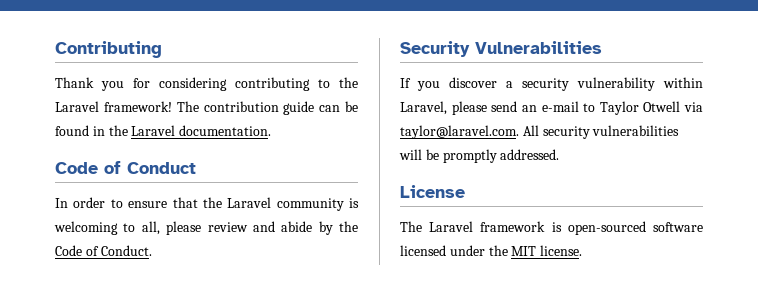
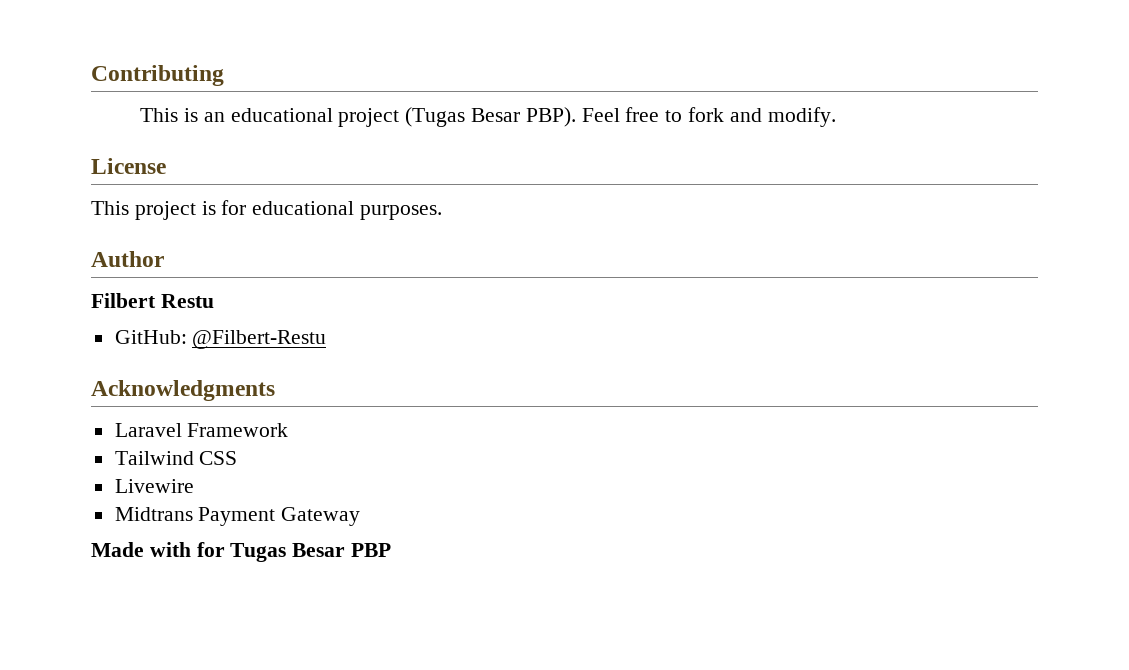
[55,77,358,91] [55,101,358,115] [55,125,272,136] [55,161,196,174] [55,197,359,211] [54,221,358,235] [55,245,152,256] [400,41,602,57] [400,77,703,91] [400,101,703,115] [400,125,680,139] [399,149,560,163] [400,185,465,198] [400,221,703,235] [400,245,583,256] Thank you for considering contributing to the Laravel framework! The contribution guide can be found in the Laravel documentation. // Code of Conduct // In order to ensure that the Laravel community is welcoming to all, please review and abide by the Code of Conduct. // Security Vulnerabilities // If you discover a security vulnerability within Laravel, please send an e-mail to Taylor Otwell via taylor@laravel.com. All security vulnerabilities will be promptly addressed. // License // The Laravel framework is open-sourced software licensed under the MIT license. -> [140,107,836,127] [91,158,166,174] [91,200,443,220] [91,251,164,267] [91,293,214,308] [114,330,327,349] [91,380,275,401] [114,423,289,437] [114,451,238,465] [114,479,194,493] [114,507,361,526] [91,542,392,562] This is an educational project (Tugas Besar PBP). Feel free to fork and modify. // License // This project is for educational purposes. // Author // Filbert Restu // GitHub: @Filbert-Restu // Acknowledgments // Laravel Framework // Tailwind CSS // Livewire // Midtrans Payment Gateway // Made with for Tugas Besar PBP

